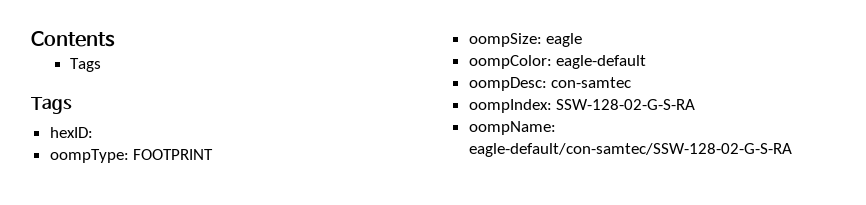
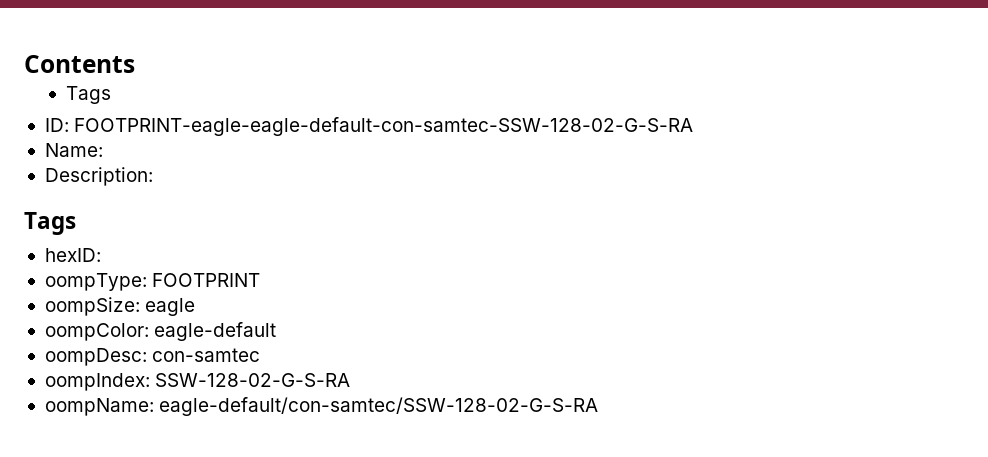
(101, 65) none -> [44,117,694,136] [44,143,103,157] [44,167,153,186] // ID: FOOTPRINT-eagle-eagle-default-con-samtec-SSW-128-02-G-S-RA // Name: // Description:

